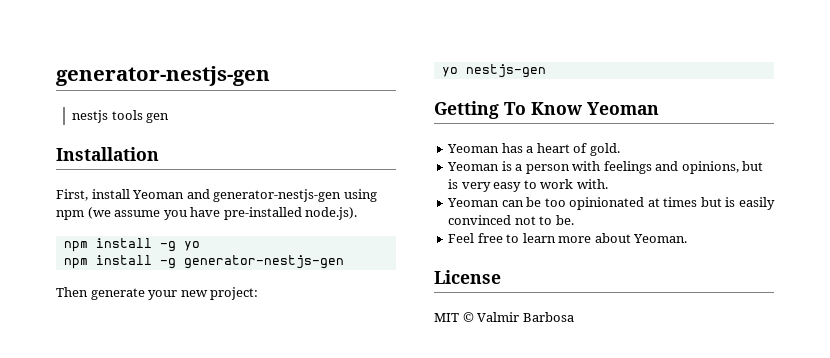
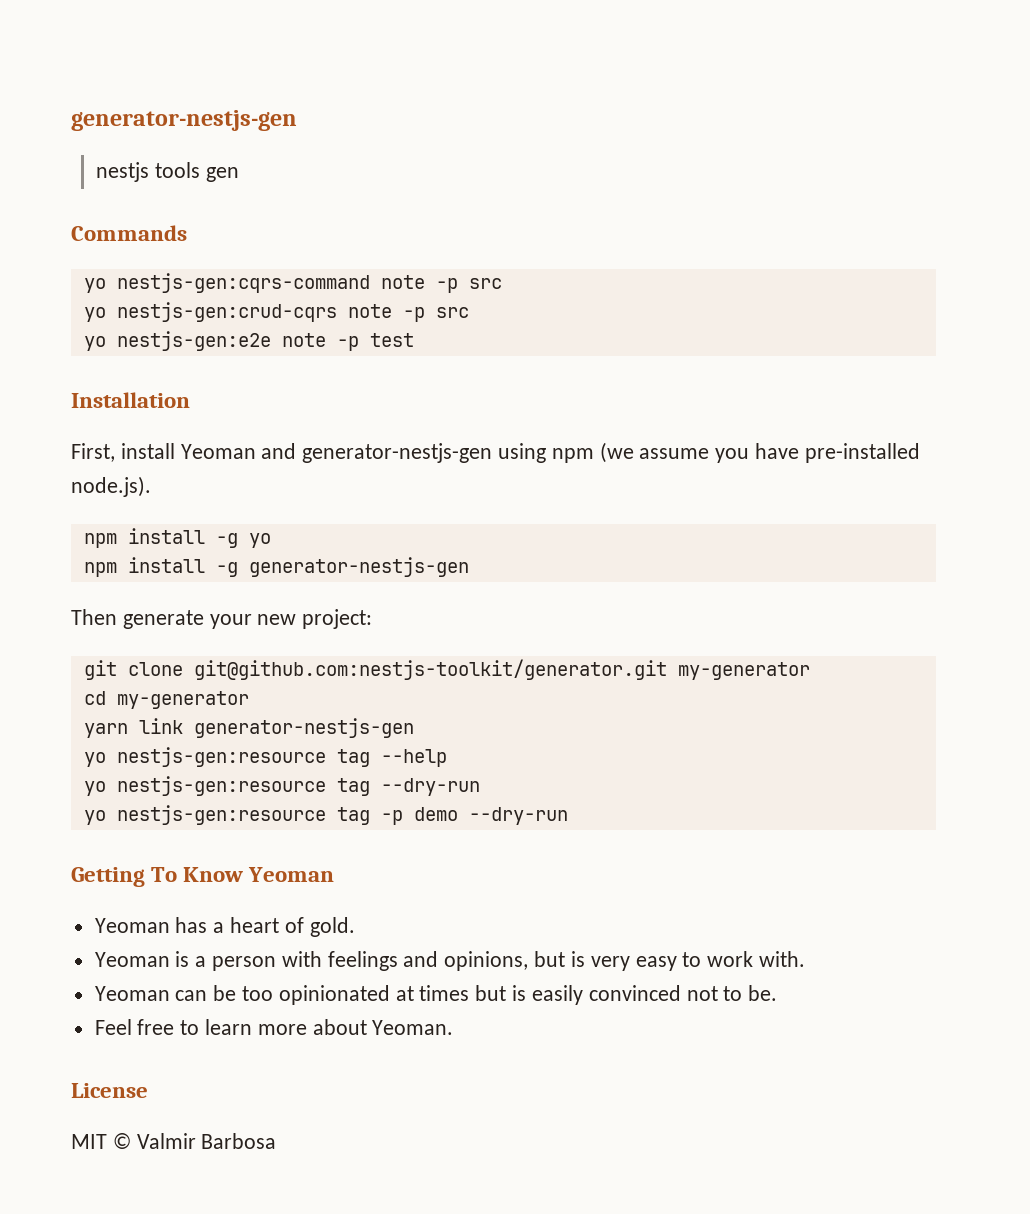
(170, 118) none -> [71,225,187,241] [83,273,502,293] [83,302,469,322] [83,331,414,351] // Commands // yo nestjs-gen:cqrs-command note -p src // yo nestjs-gen:crud-cqrs note -p src // yo nestjs-gen:e2e note -p test
[441,64,546,78] yo nestjs-gen -> [83,659,810,680] [83,691,249,709] [83,718,414,738] [83,747,447,767] [83,776,480,796] [83,805,568,825] git clone git@github.com:nestjs-toolkit/generator.git my-generator // cd my-generator // yarn link generator-nestjs-gen // yo nestjs-gen:resource tag --help // yo nestjs-gen:resource tag --dry-run // yo nestjs-gen:resource tag -p demo --dry-run

